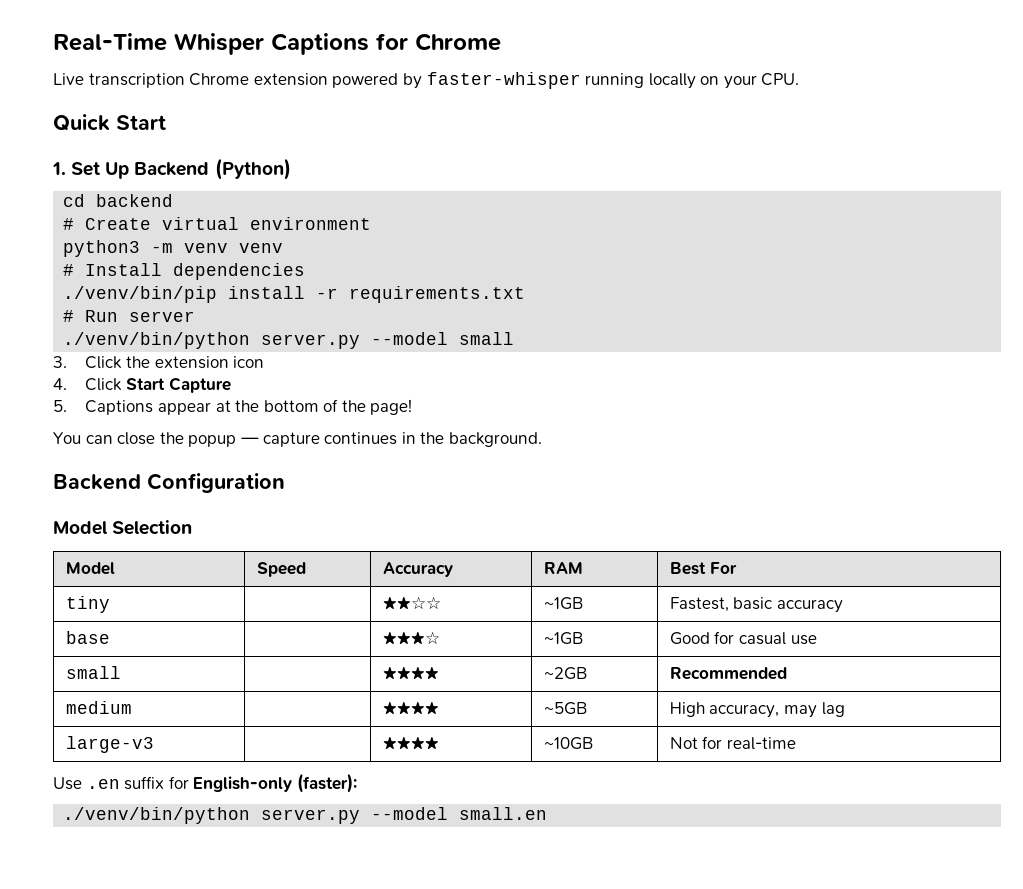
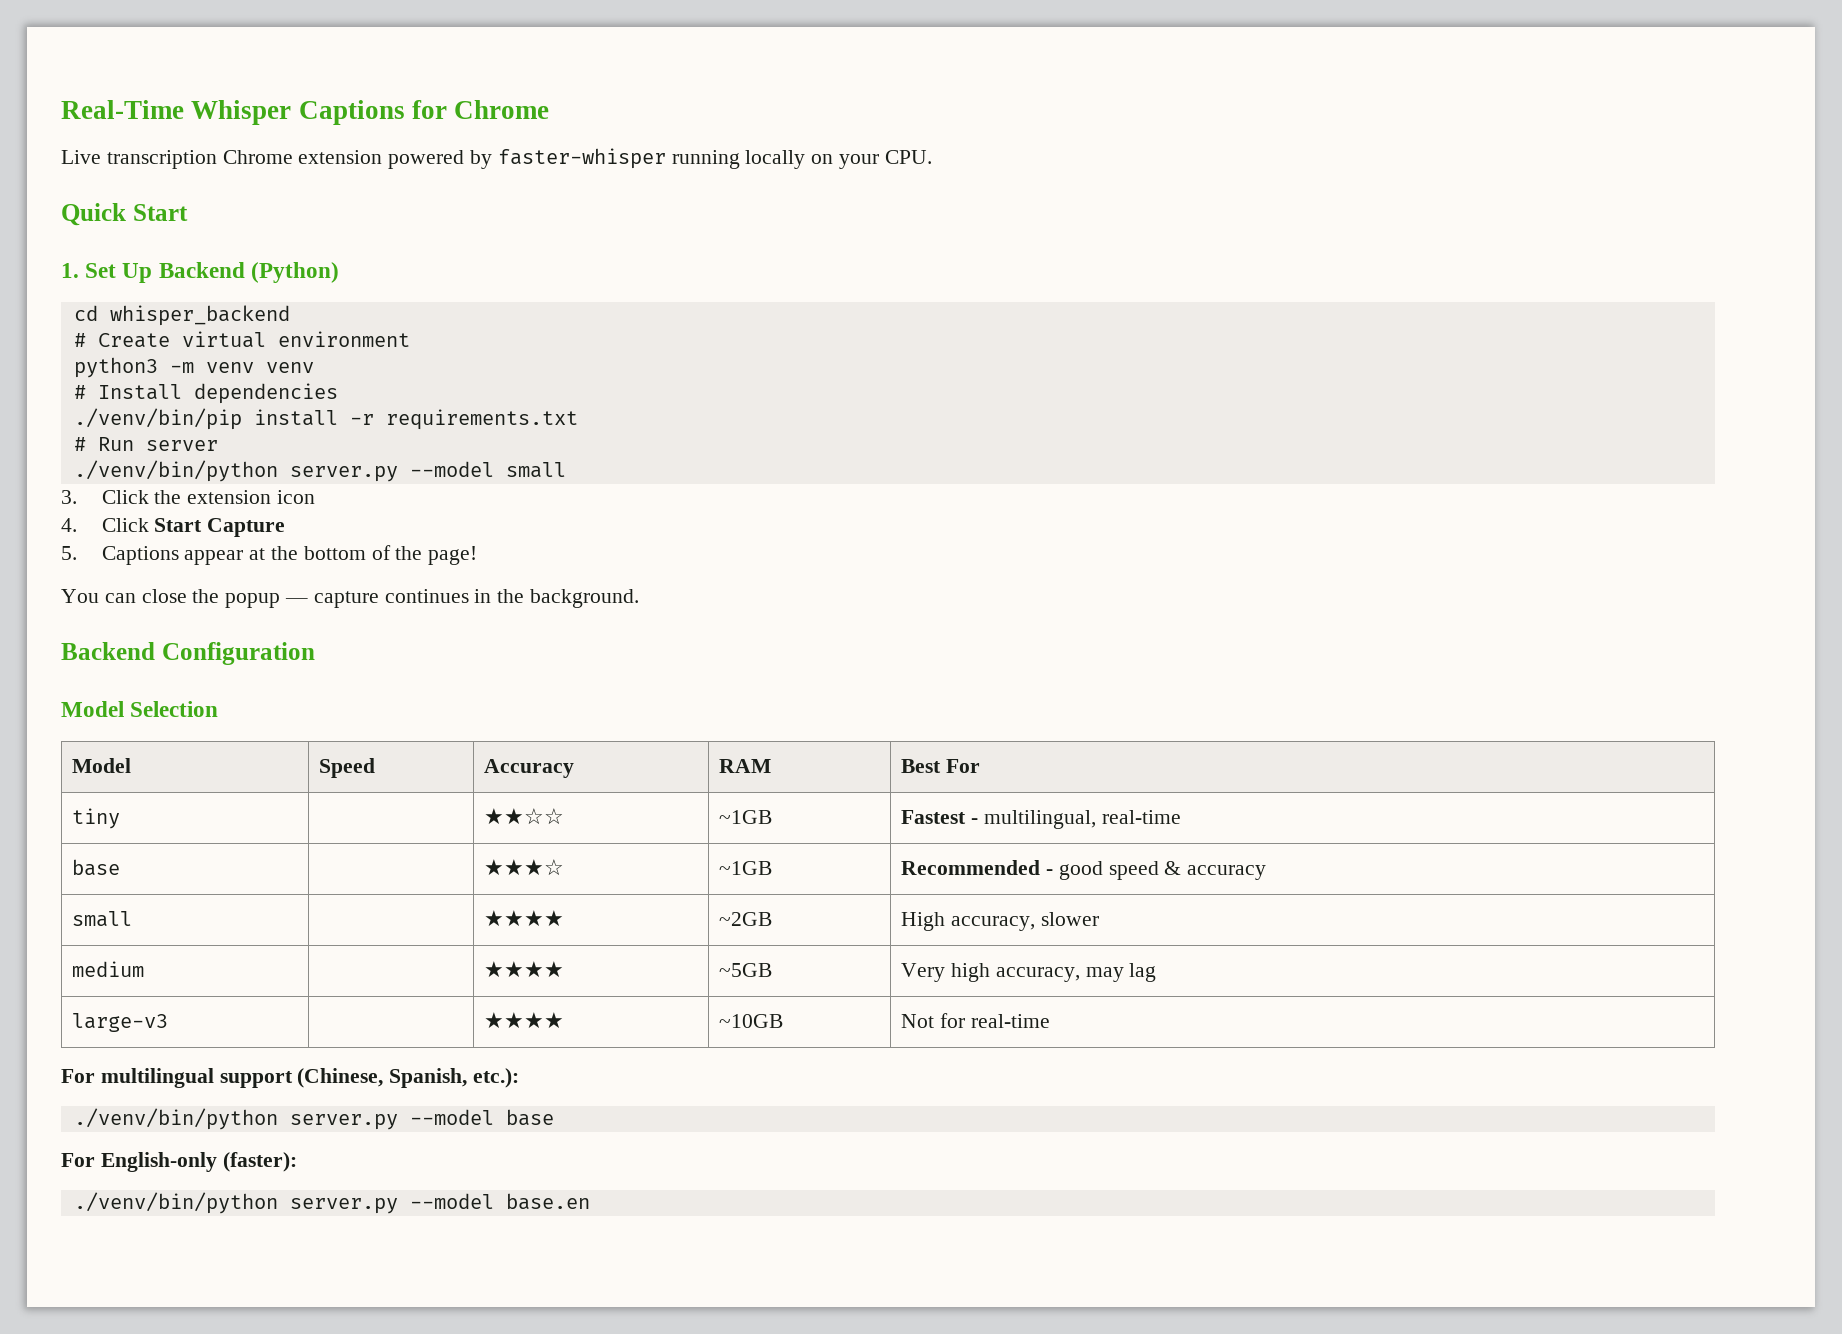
[96,194,174,207] backend -> [109,305,290,326] whisper_backend
[669,597,844,613] Fastest, basic accuracy -> [901,810,1181,829] Fastest - multilingual, real-time
[669,631,817,645] Good for casual use -> [901,860,1267,880] Recommended - good speed & accuracy
[669,667,787,680] Recommended -> [901,912,1099,931] High accuracy, slower
[669,702,705,717] High -> [901,963,990,982] Very high
[53,776,189,790] Use .en suffix for -> [61,1068,520,1088] [73,1108,554,1130] [61,1153,95,1167] For multilingual support (Chinese, Spanish, etc.): // ./venv/bin/python server.py --model base // For
[459,807,548,820] small.en -> [505,1193,590,1210] base.en

